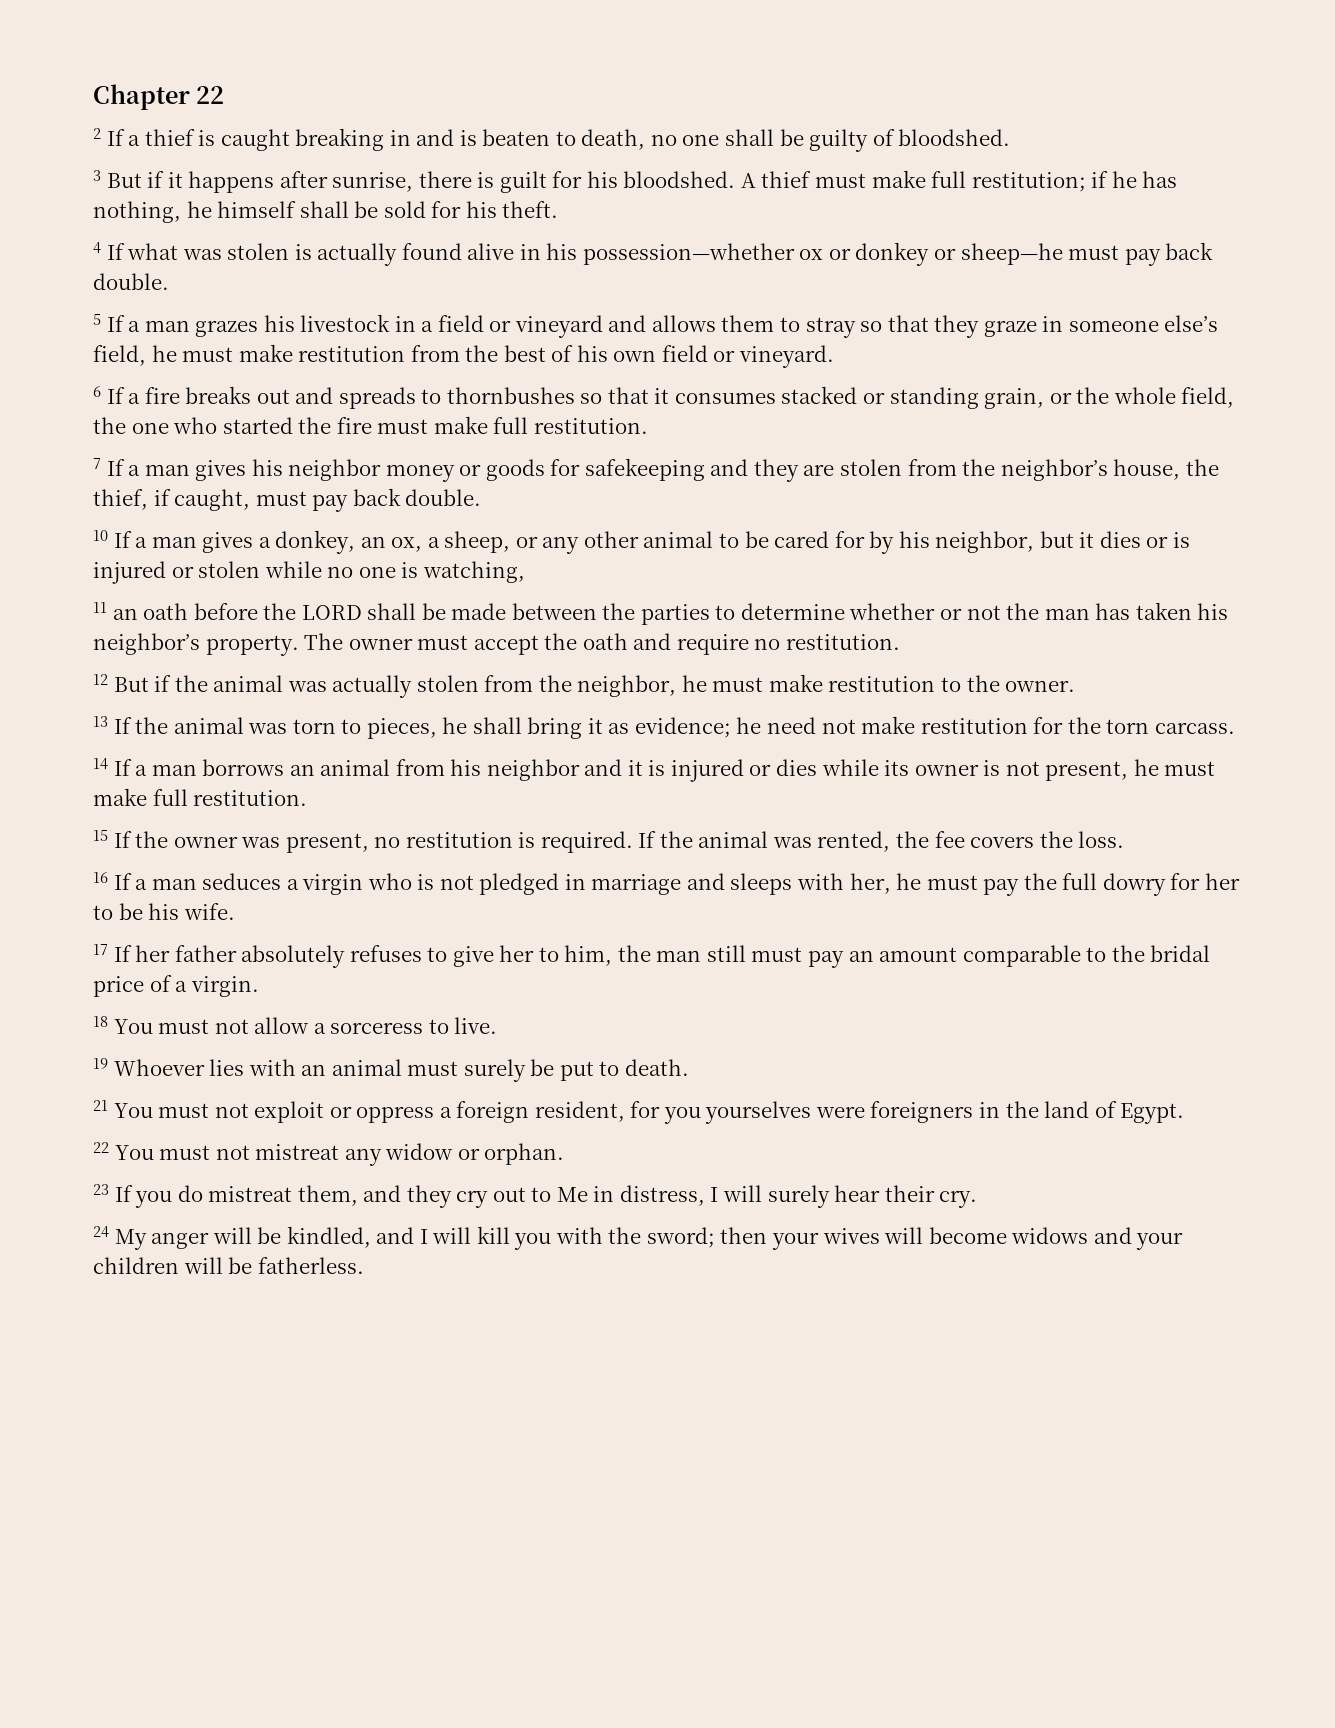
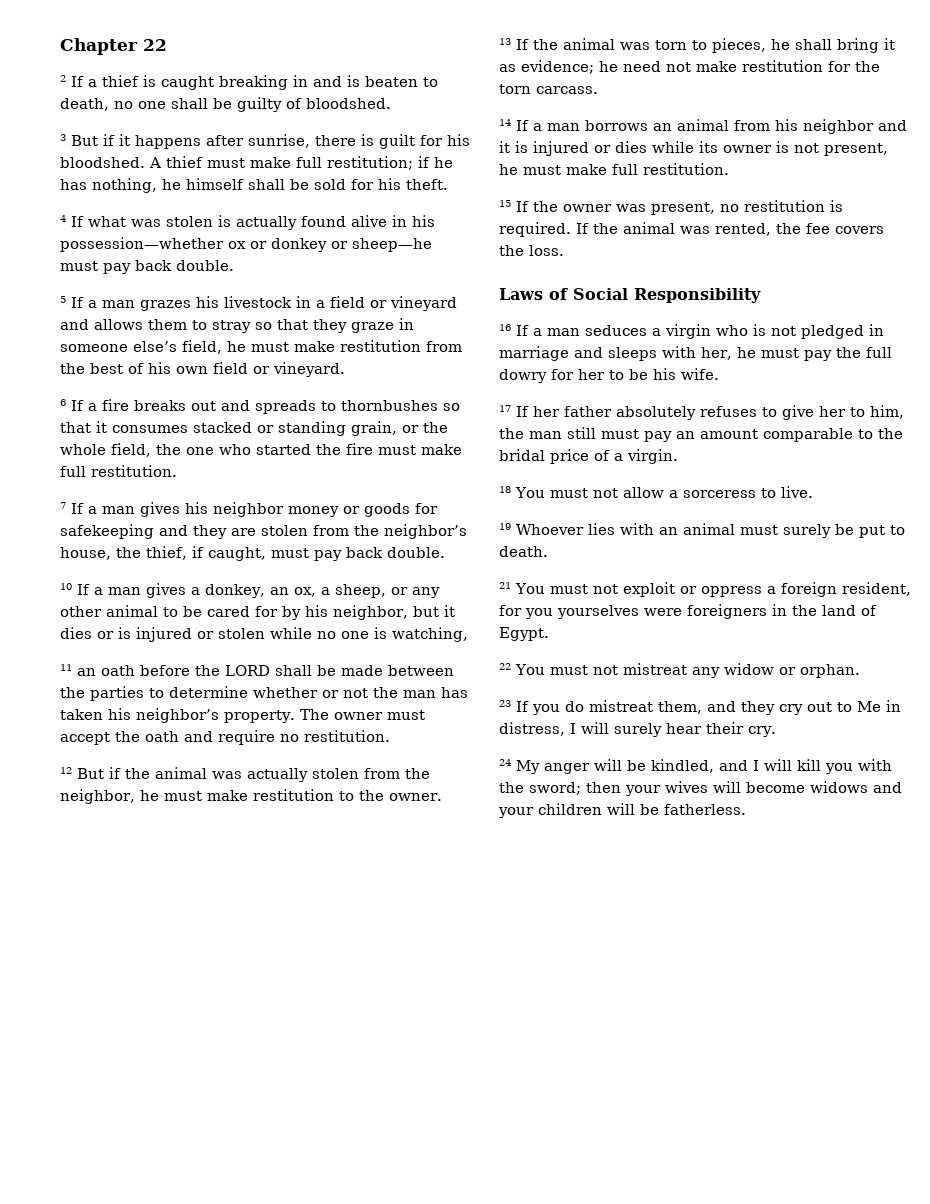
(1125, 839) none -> [499,288,761,303] // Laws of Social Responsibility

